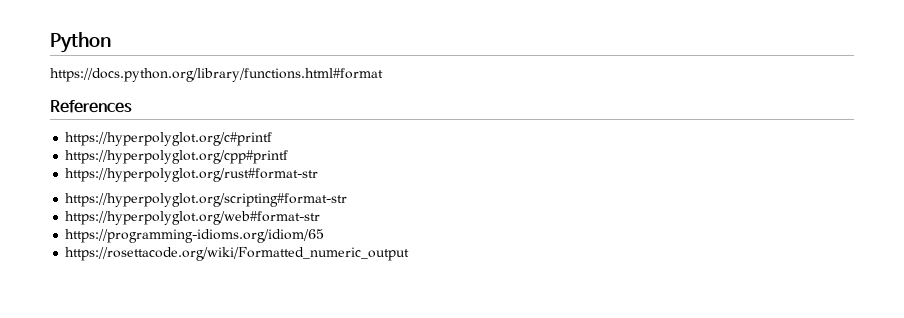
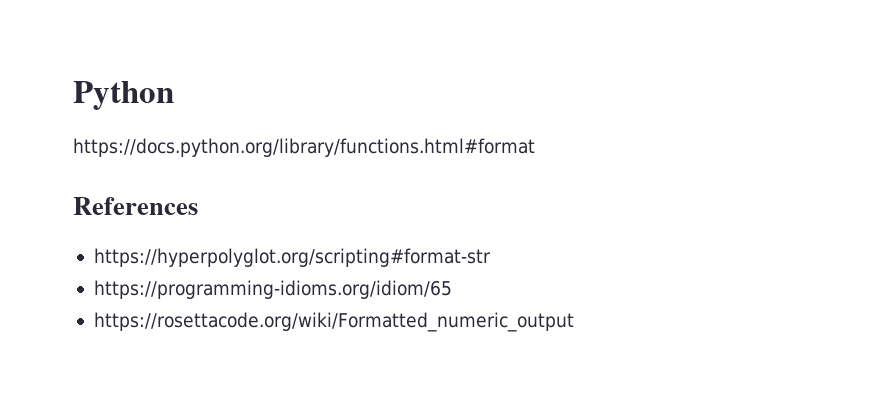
[65,132,273,146] [65,150,289,164] [65,168,319,182] // https://hyperpolyglot.org/c#printf // https://hyperpolyglot.org/cpp#printf // https://hyperpolyglot.org/rust#format-str -> (198, 206) none
[65,211,321,225] // https://hyperpolyglot.org/web#format-str -> (491, 257) none

